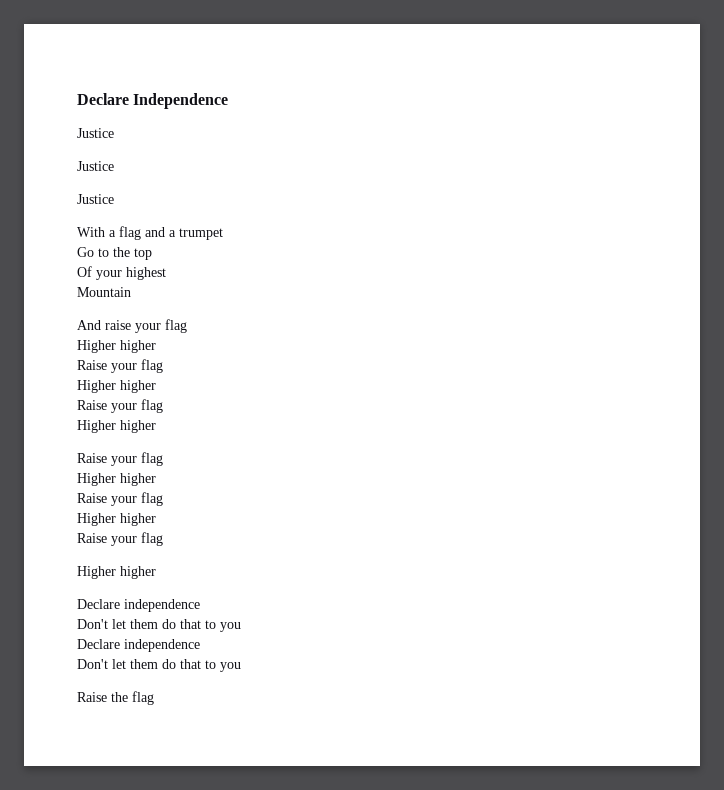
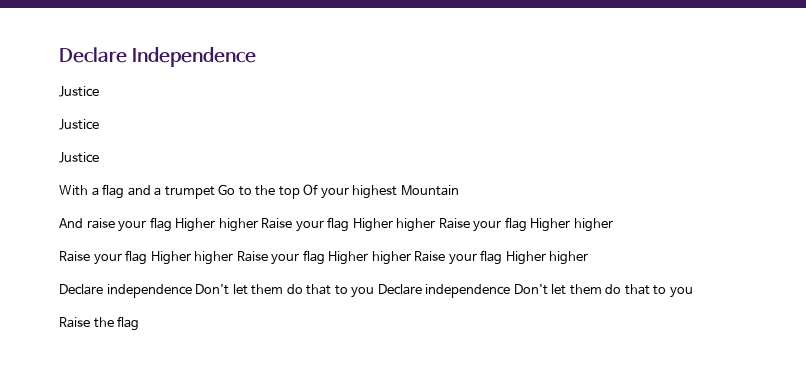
(223, 234) // -> (215, 192) none
(152, 254) // -> (300, 192) none
(166, 273) // -> (398, 192) none
[77,340,156,353] [77,359,163,373] [77,380,156,393] [77,399,163,413] [77,420,156,433] [77,452,163,466] [77,473,156,486] [77,492,163,506] [77,513,156,526] [77,532,163,546] // Higher higher // Raise your flag // Higher higher // Raise your flag // Higher higher // Raise your flag // Higher higher // Raise your flag // Higher higher // Raise your flag // -> [175,217,613,232] [59,250,503,265] Higher higher Raise your flag Higher higher Raise your flag Higher higher // Raise your flag Higher higher Raise your flag Higher higher Raise your flag
[77,619,241,632] [77,639,200,652] // Don't let them do that to you // Declare independence // -> [195,284,511,298] Don't let them do that to you Declare independence

